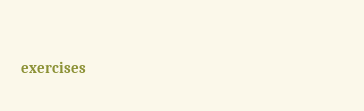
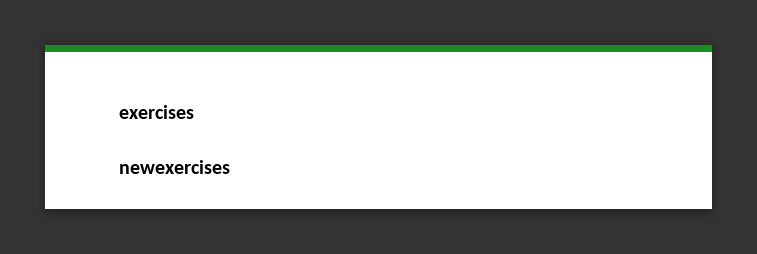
(86, 67) none -> [119,160,230,174] // newexercises

